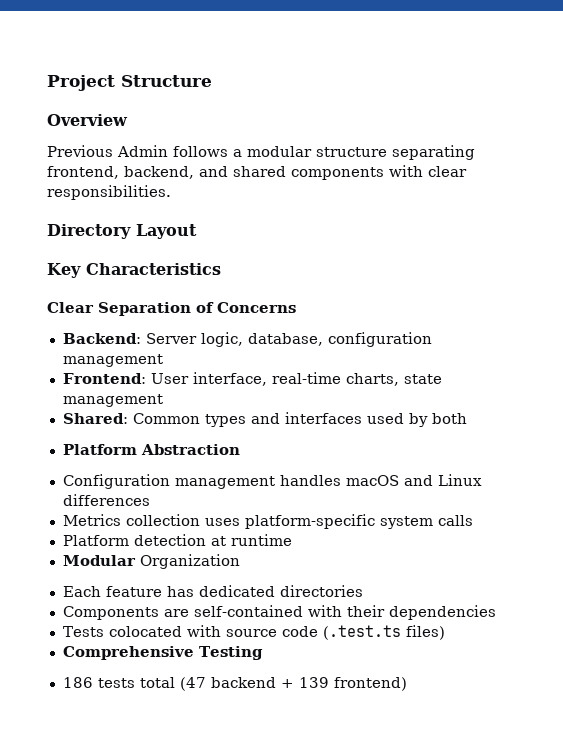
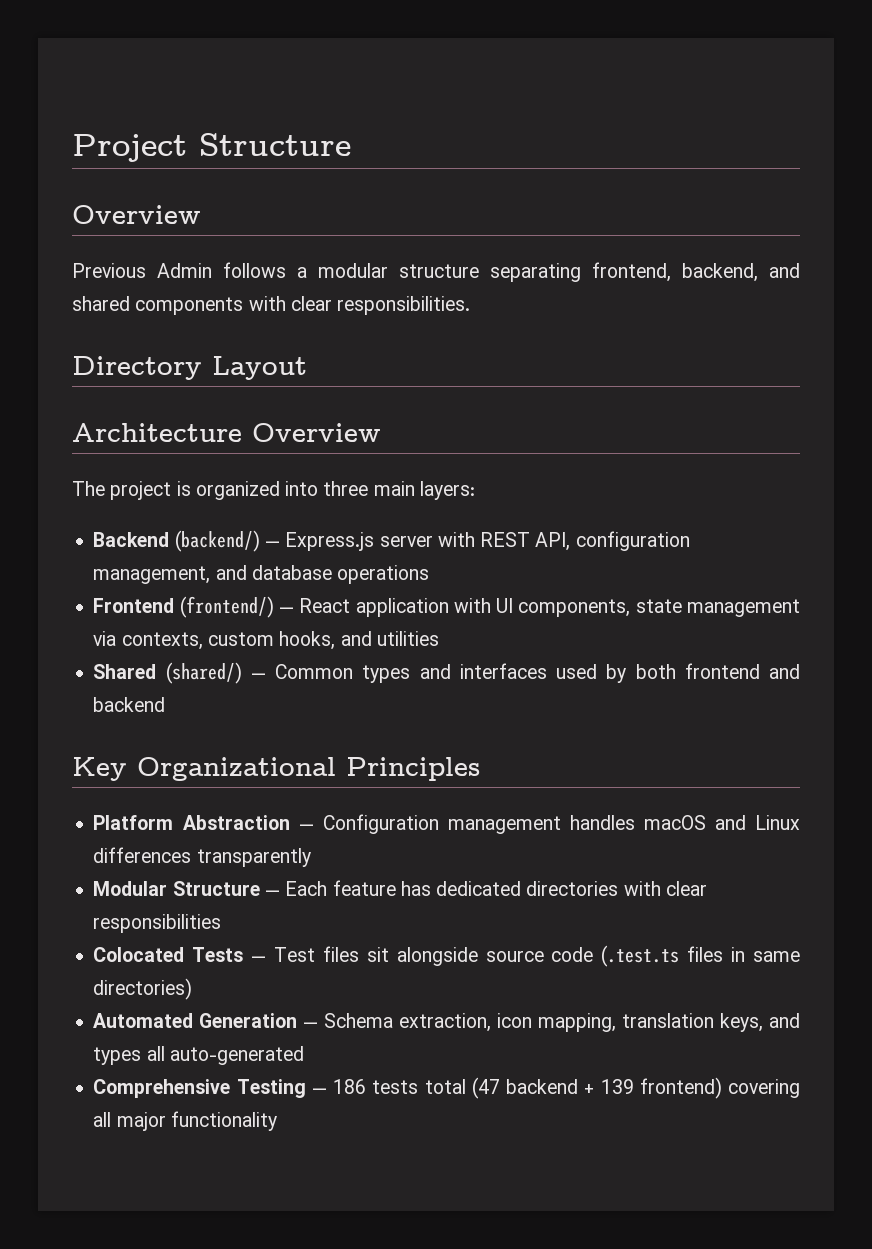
[47,263,221,278] [47,302,296,316] [62,332,432,347] [62,354,163,367] [62,372,442,386] [62,394,163,407] [62,413,128,424] Key Characteristics // Clear Separation of Concerns // Backend: Server logic, database, configuration management // Frontend: User interface, real-time charts, state management // Shared: -> [72,423,381,442] [72,481,475,500] [93,530,690,552] [93,565,430,584] [93,596,800,618] [93,631,439,650] [93,662,266,684] Architecture Overview // The project is organized into three main layers: // Backend (backend/) — Express.js server with REST API, configuration management, and database operations // Frontend (frontend/) — React application with UI components, state management via contexts, custom hooks, and utilities // Shared (shared/) —
(467, 418) none -> [684,663,801,679] [93,697,166,712] [72,757,480,781] frontend and backend // Key Organizational Principles
(240, 449) // -> [298,824,314,830] —
[62,514,473,529] [62,534,292,546] // Metrics collection uses platform-specific system calls // Platform detection at runtime -> [196,848,311,867] transparently
[139,554,240,569] Organization // -> [172,881,280,896] Structure —
[62,605,496,620] [62,625,445,640] // Components are self-contained with their dependencies // Tests colocated with source code (.test.ts files) -> [623,881,707,896] [93,914,222,933] [93,945,800,967] [93,978,193,1000] [93,1013,800,1032] [93,1046,304,1065] with clear responsibilities // Colocated Tests — Test files sit alongside source code (.test.ts files in same directories) // Automated Generation — Schema extraction, icon mapping, translation keys, and types all auto-generated
(263, 653) // -> [311,1088,327,1094] —
(407, 684) none -> [728,1079,801,1098] [93,1111,277,1131] covering all major functionality

